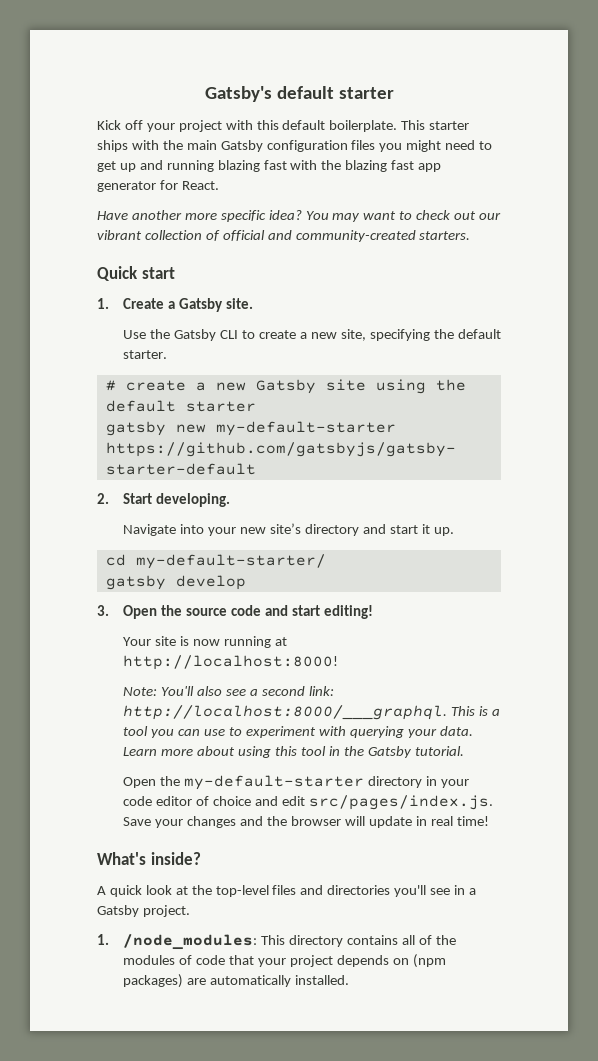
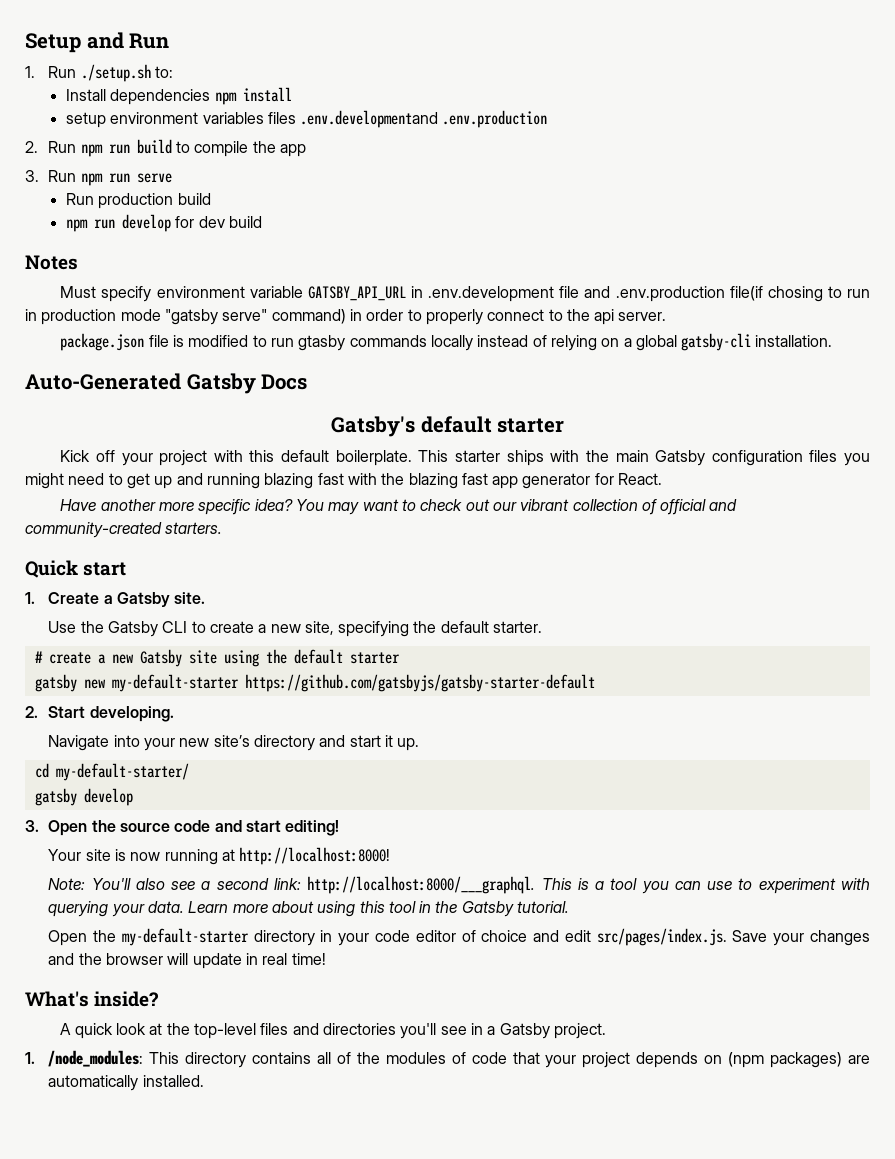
(204, 94) none -> [25,32,170,53] [25,64,173,82] [65,87,292,105] [65,110,548,128] [25,139,306,157] [25,170,172,186] [65,193,211,209] [65,214,262,232] [25,255,78,270] [60,286,870,302] [25,309,667,325] [60,333,833,351] [25,373,308,394] Setup and Run // 1. Run ./setup.sh to: // Install dependencies npm install // setup environment variables files .env.developmentand .env.production // 2. Run npm run build to compile the app // 3. Run npm run serve // Run production build // npm run develop for dev build // Notes // Must specify environment variable GATSBY_API_URL in .env.development file and .env.production file(if chosing to run in production mode "gatsby serve" command) in order to properly connect to the api server. // package.json file is modified to run gtasby commands locally instead of relying on a global gatsby-cli installation. // Auto-Generated Gatsby Docs //

